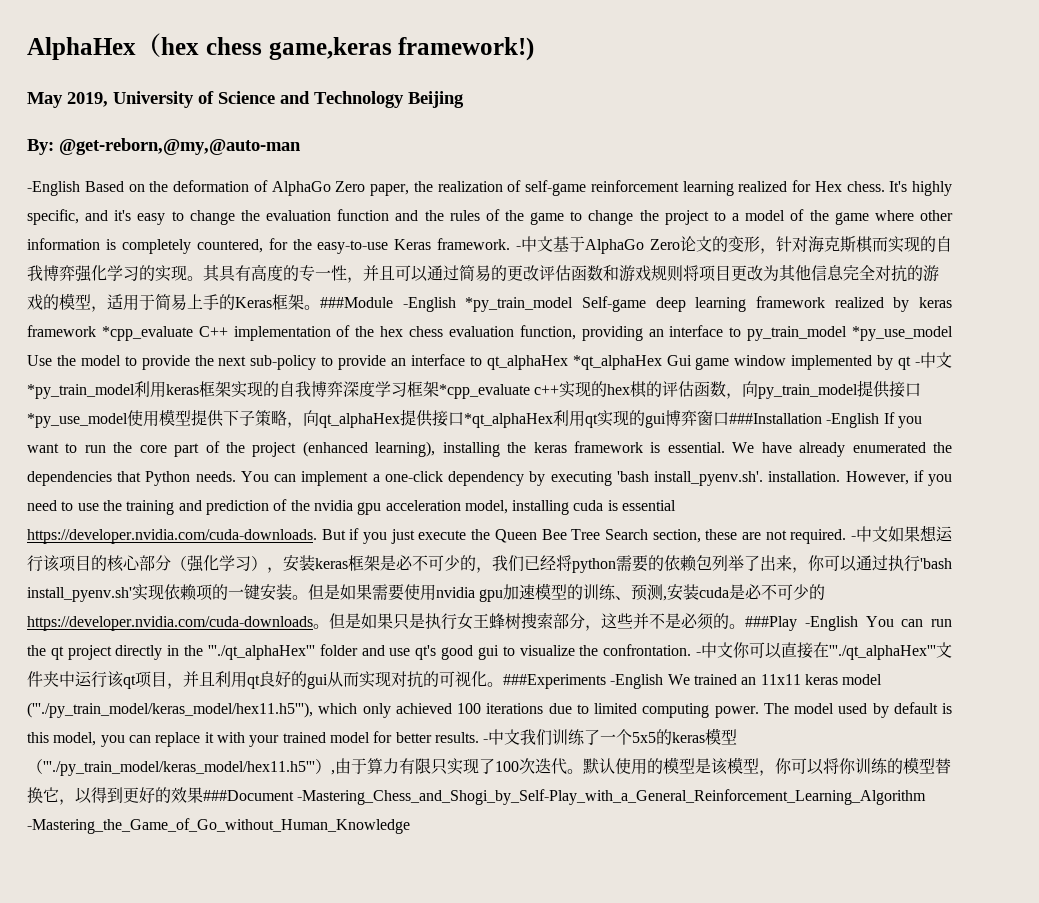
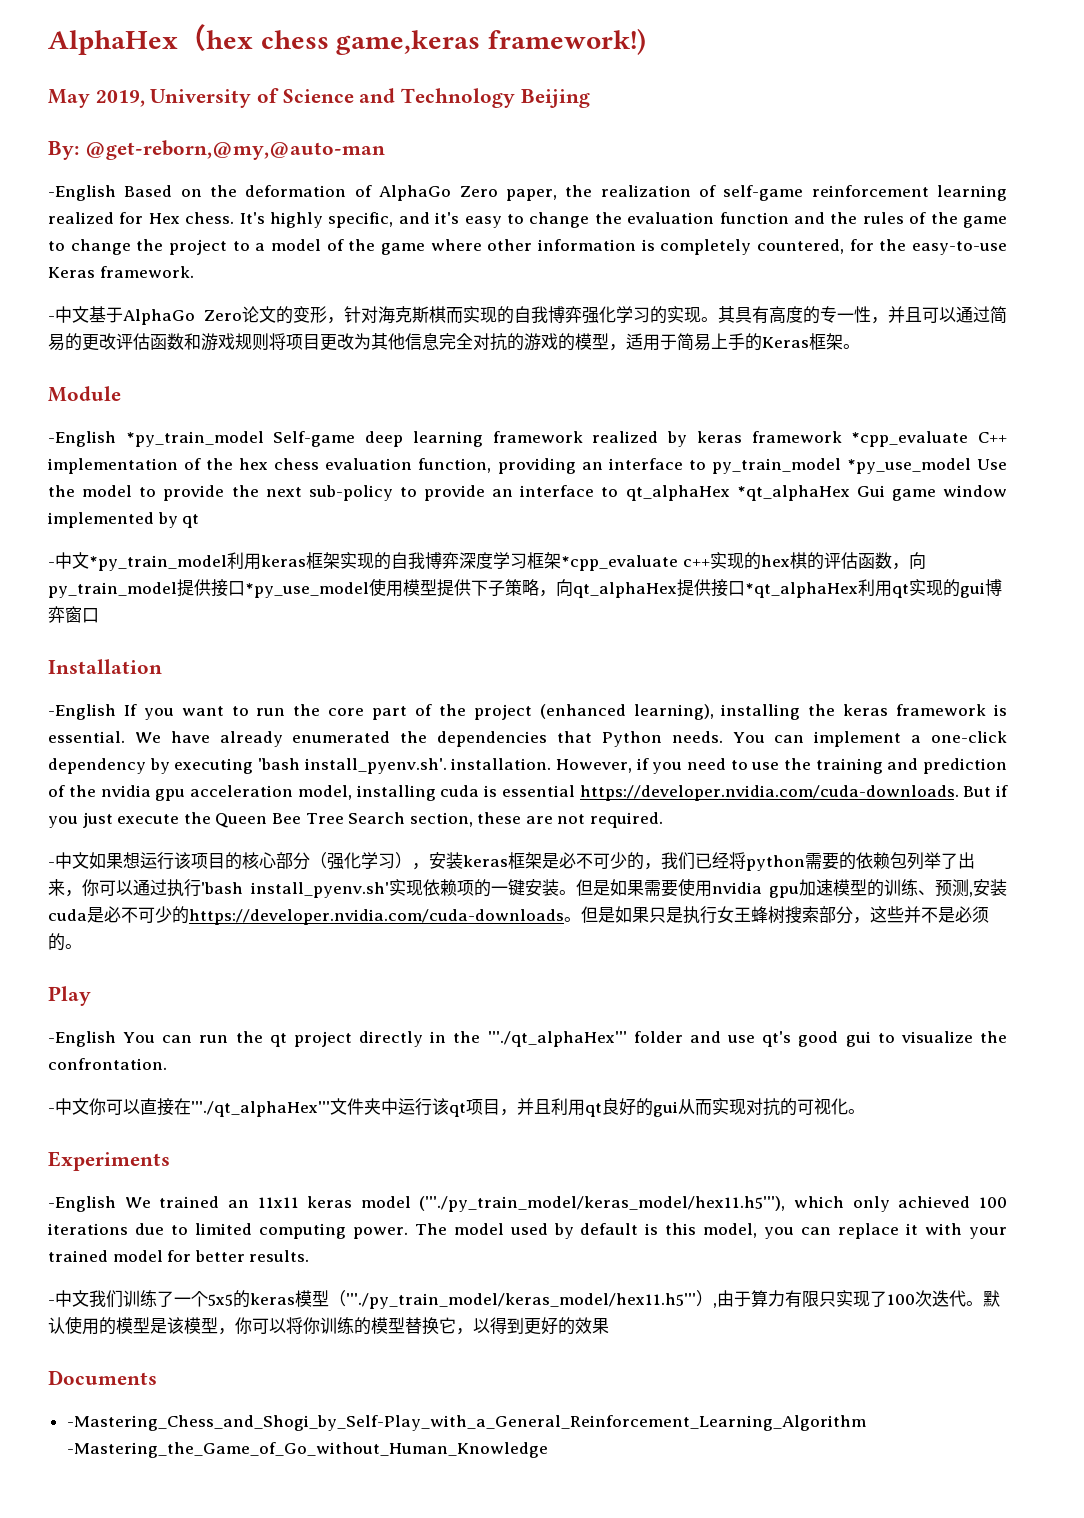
(511, 244) none -> (194, 272) //
[320,297,393,308] ###Module -> [48,386,121,402] // Module //
(912, 363) none -> (200, 521) //
[729,413,822,424] ###Installation -> [48,659,162,674] // Installation //
(847, 536) none -> (664, 820) //
[745,616,797,631] ###Play -> [48,986,91,1006] // Play //
(692, 650) none -> (167, 1064) //
[503,674,606,689] ###Experiments -> [48,1151,170,1171] // Experiments //
(479, 737) none -> (310, 1256) //
[203,790,294,801] ###Document -> [48,1370,157,1385] // Documents //

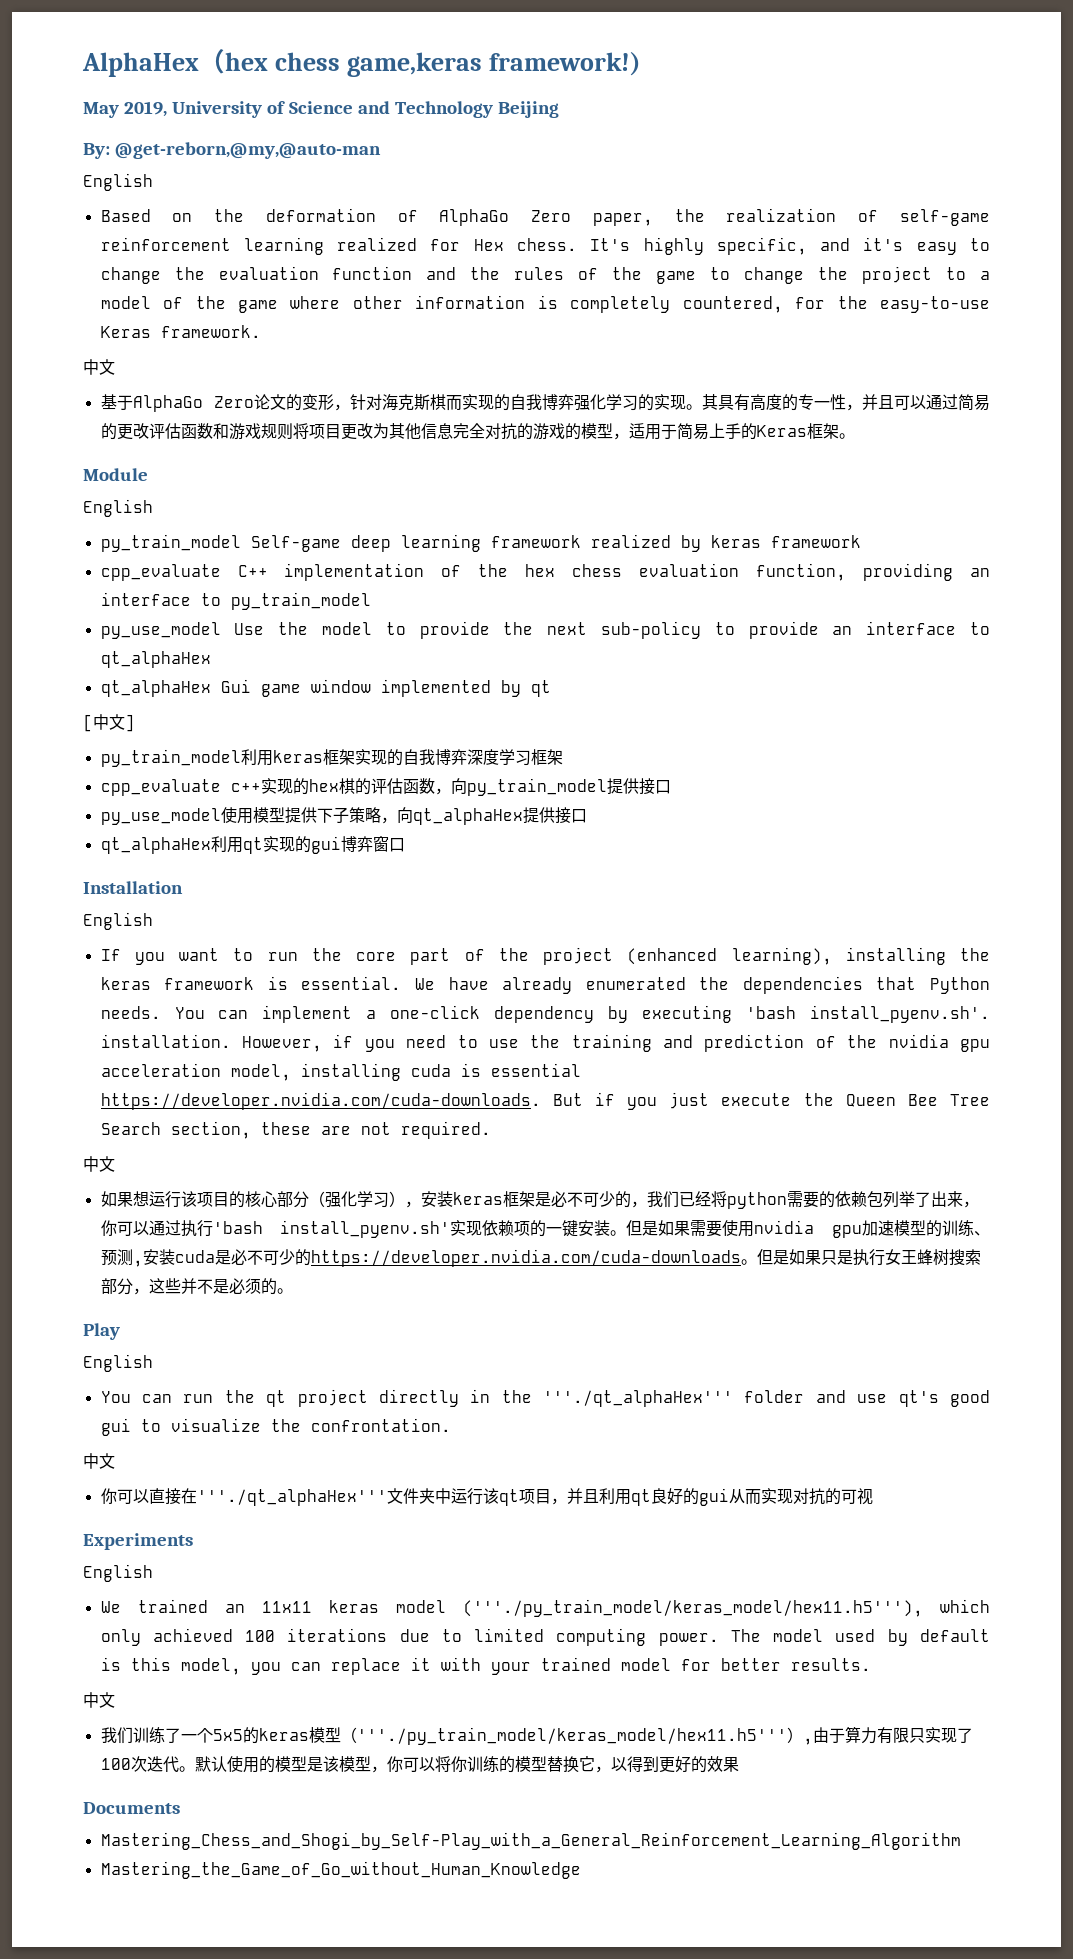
[48,185,116,201] -English -> [83,173,153,191] English //
[48,306,89,323] -中文 -> [83,359,115,375] 中文 //
[48,431,264,447] -English *py_train_model -> [83,499,153,517] [100,534,241,552] English // py_train_model
[851,431,969,447] *cpp_evaluate -> [100,564,221,581] // cpp_evaluate
[846,458,971,474] *py_use_model -> [100,622,221,639] // py_use_model
[736,485,850,501] *qt_alphaHex -> [100,680,211,697] // qt_alphaHex
[48,552,227,571] -中文*py_train_model -> [83,714,135,732] [100,749,241,767] [中文] // py_train_model
[561,555,678,571] *cpp_evaluate -> [100,779,221,796] // cpp_evaluate
[245,582,369,598] *py_use_model -> [100,808,221,825] // py_use_model
[745,582,858,598] *qt_alphaHex -> [100,837,211,854] // qt_alphaHex
[48,704,116,720] -English -> [83,912,153,930] English //
[48,852,89,869] -中文 -> [83,1156,115,1172] 中文 //
[48,1031,116,1047] -English -> [83,1354,153,1372] English //
[48,1098,89,1115] -中文 -> [83,1453,115,1469] 中文 //
[831,1098,865,1115] 化。 -> (873, 1496) none
[48,1196,116,1212] -English -> [83,1564,153,1582] English //
[48,1290,89,1307] -中文 -> [83,1692,115,1708] 中文 //
[66,1415,866,1431] [66,1442,548,1458] -Mastering_Chess_and_Shogi_by_Self-Play_with_a_General_Reinforcement_Learning_Algorithm -Mastering_the_Game_of_Go_without_Human_Knowledge -> [100,1832,961,1850] [100,1861,581,1879] Mastering_Chess_and_Shogi_by_Self-Play_with_a_General_Reinforcement_Learning_Algorithm // Mastering_the_Game_of_Go_without_Human_Knowledge

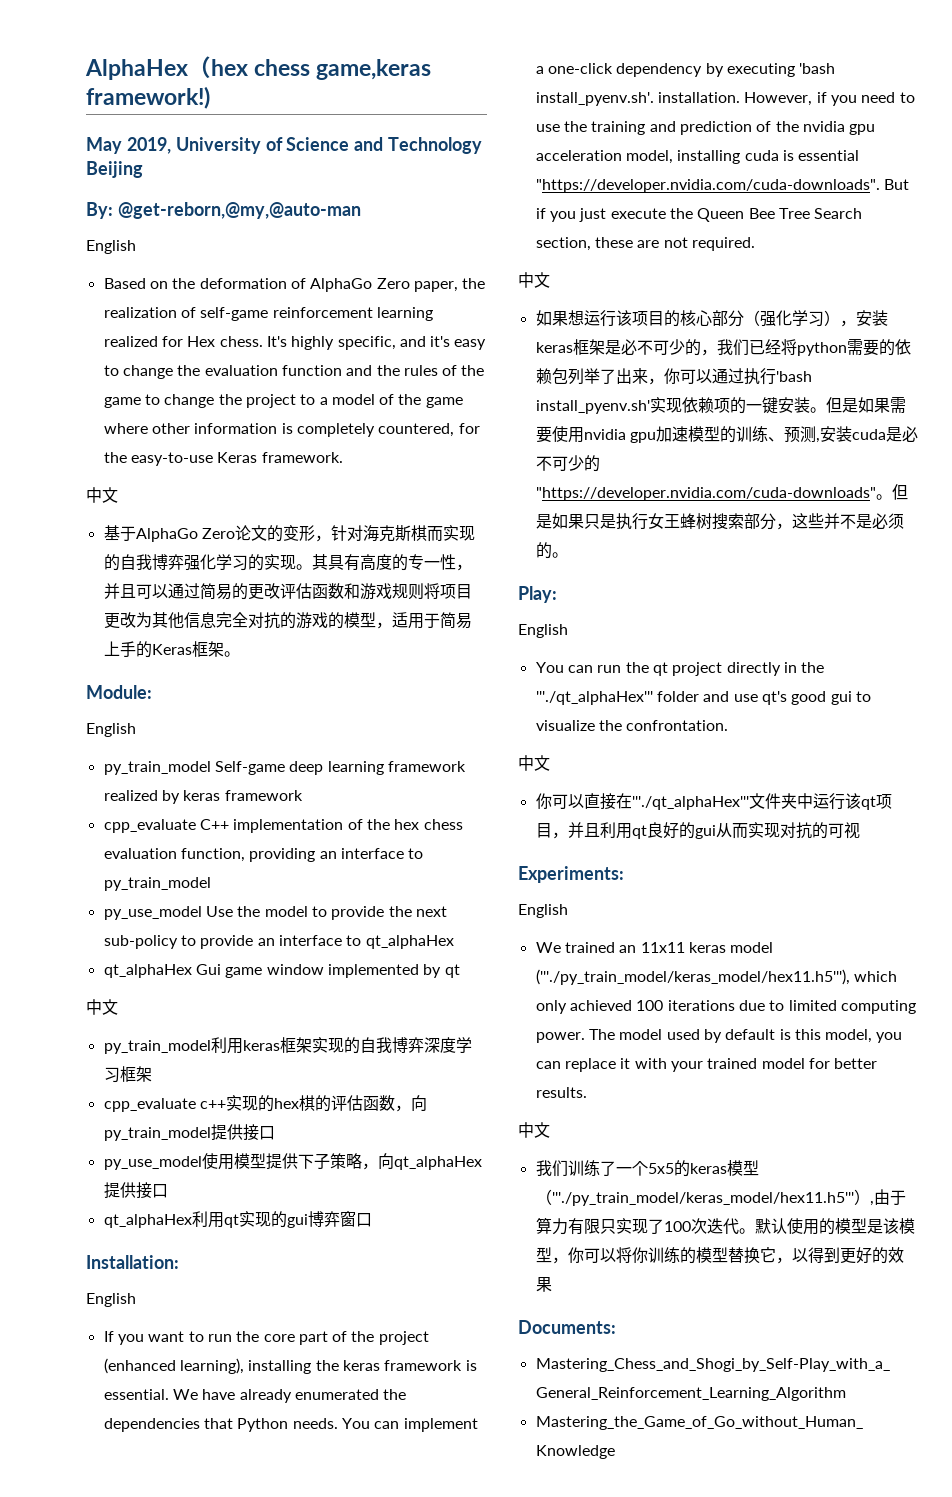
[83,468,148,481] Module -> [86,685,152,699] Module:
[83,714,135,732] [中文] -> [86,999,118,1015] 中文
[83,881,183,894] Installation -> [86,1255,179,1269] Installation:
[100,1092,541,1110] https://developer.nvidia.com/cuda-downloads. -> [535,179,880,193] "https://developer.nvidia.com/cuda-downloads".
[310,1249,741,1267] https://developer.nvidia.com/cuda-downloads -> [535,487,876,501] "https://developer.nvidia.com/cuda-downloads"
[83,1323,120,1340] Play -> [518,586,557,603] Play:
[83,1533,193,1550] Experiments -> [518,866,624,883] Experiments:
[83,1802,180,1814] Documents -> [518,1320,616,1334] Documents:

